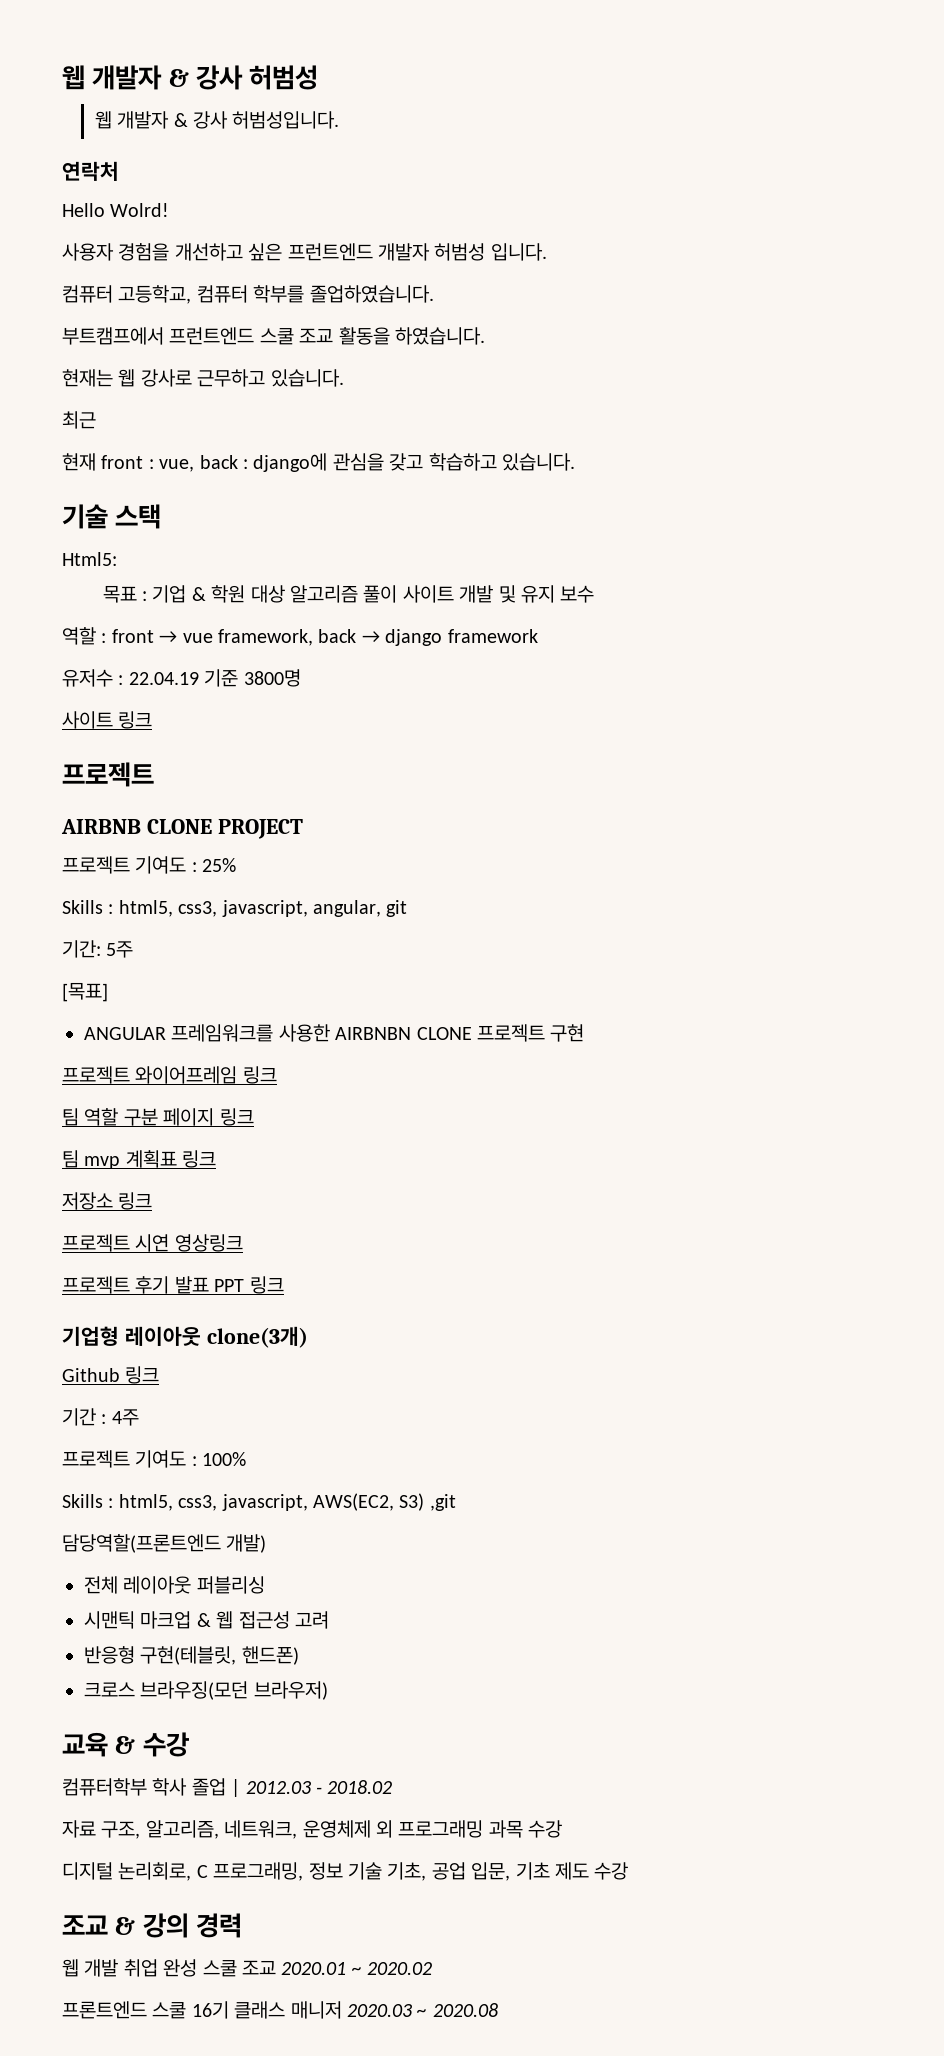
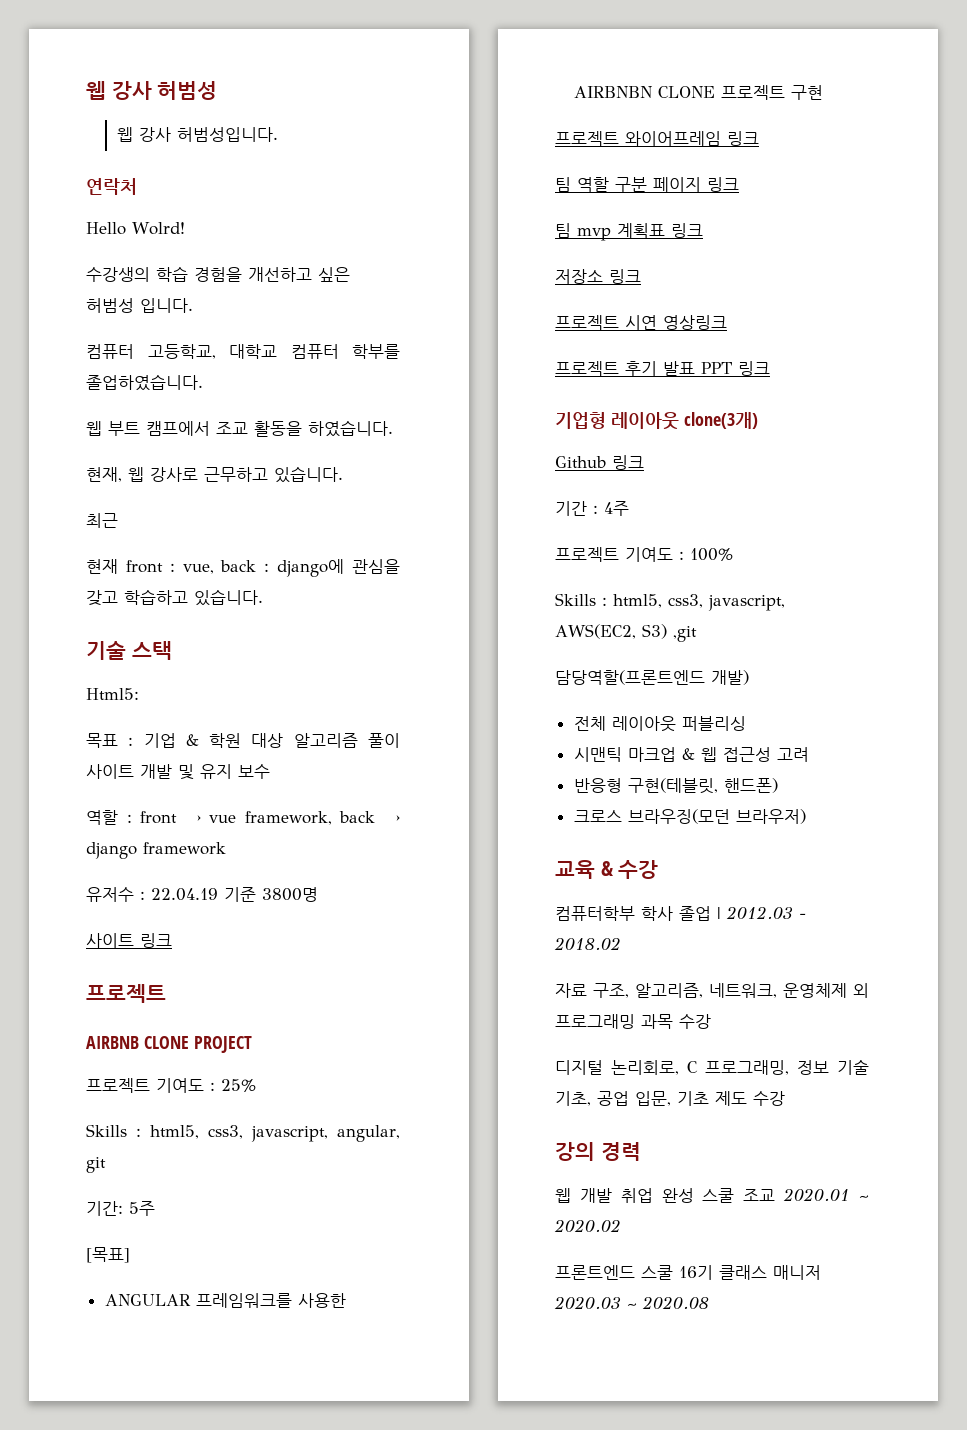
[62,65,189,90] 웹 개발자 & -> [86,81,106,100] 웹
[117,111,188,129] 개발자 & -> (133, 134) none
[62,243,114,261] 사용자 -> [86,266,188,282] 수강생의 학습
[287,243,430,261] 프런트엔드 개발자 -> (350, 274) none
(192, 294) none -> [229,344,277,359] 대학교
[62,327,294,345] 부트캠프에서 프런트엔드 스쿨 -> [86,421,210,436] 웹 부트 캠프에서
[62,369,113,387] 현재는 -> [86,467,122,482] 현재,
[62,1915,136,1935] 조교 & -> (785, 1098) none

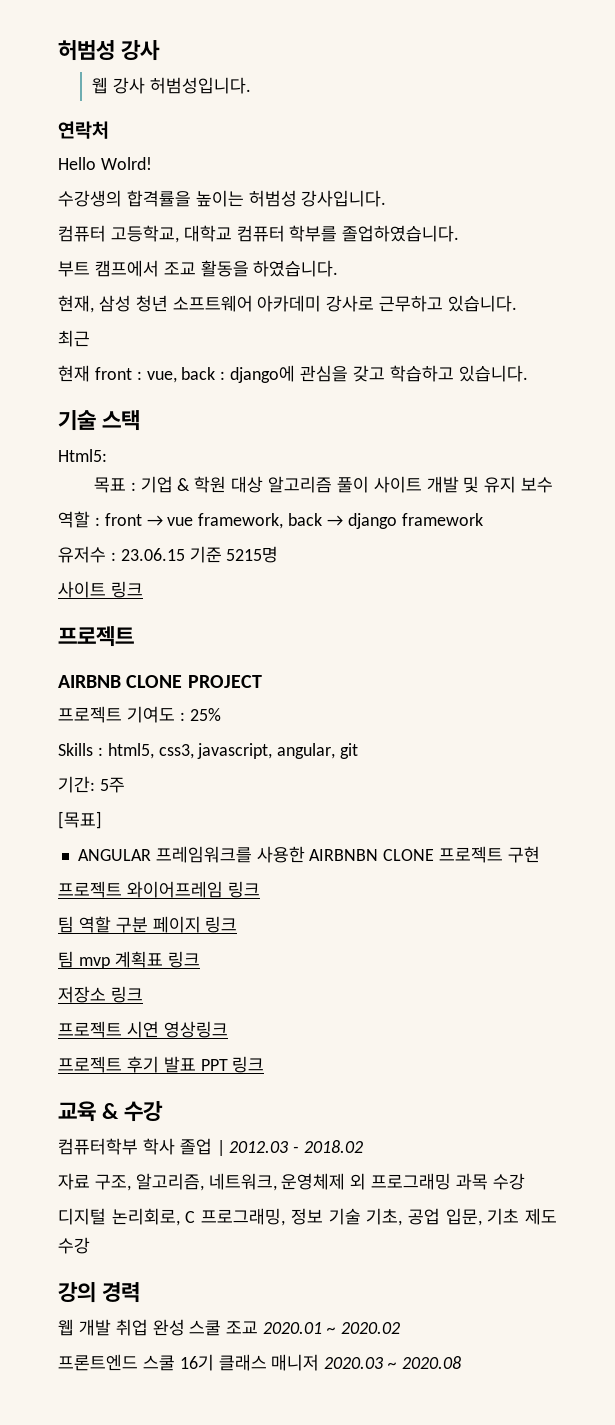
[86,81,218,100] 웹 강사 허범성 -> [58,40,161,61] 허범성 강사
[156,266,350,282] [86,298,193,313] 학습 경험을 개선하고 싶은 허범성 입니다. -> [126,190,387,207] 합격률을 높이는 허범성 강사입니다.
[86,421,102,436] 웹 -> (460, 233) none
[128,467,144,482] 웹 -> [98,295,322,312] 삼성 청년 소프트웨어 아카데미
[151,887,318,902] 22.04.19 기준 3800명 -> [120,546,279,563] 23.06.15 기준 5215명
[555,412,758,430] [555,455,644,470] [555,501,629,516] [555,547,733,562] [555,593,785,611] [555,624,697,642] [555,670,749,685] [573,716,746,732] [573,747,809,762] [573,778,778,794] [573,809,806,824] // 기업형 레이아웃 clone(3개) // Github 링크 // 기간 : 4주 // 프로젝트 기여도 : 100% // Skills : html5, css3, javascript, AWS(EC2, S3) ,git // 담당역할(프론트엔드 개발) // 전체 레이아웃 퍼블리싱 // 시맨틱 마크업 & 웹 접근성 고려 // 반응형 구현(테블릿, 핸드폰) // 크로스 브라우징(모던 브라우저) -> (265, 1064) none

